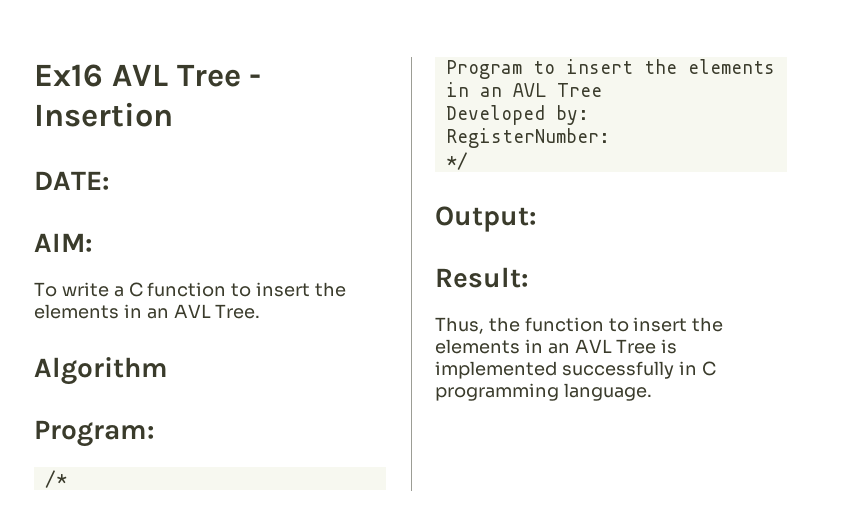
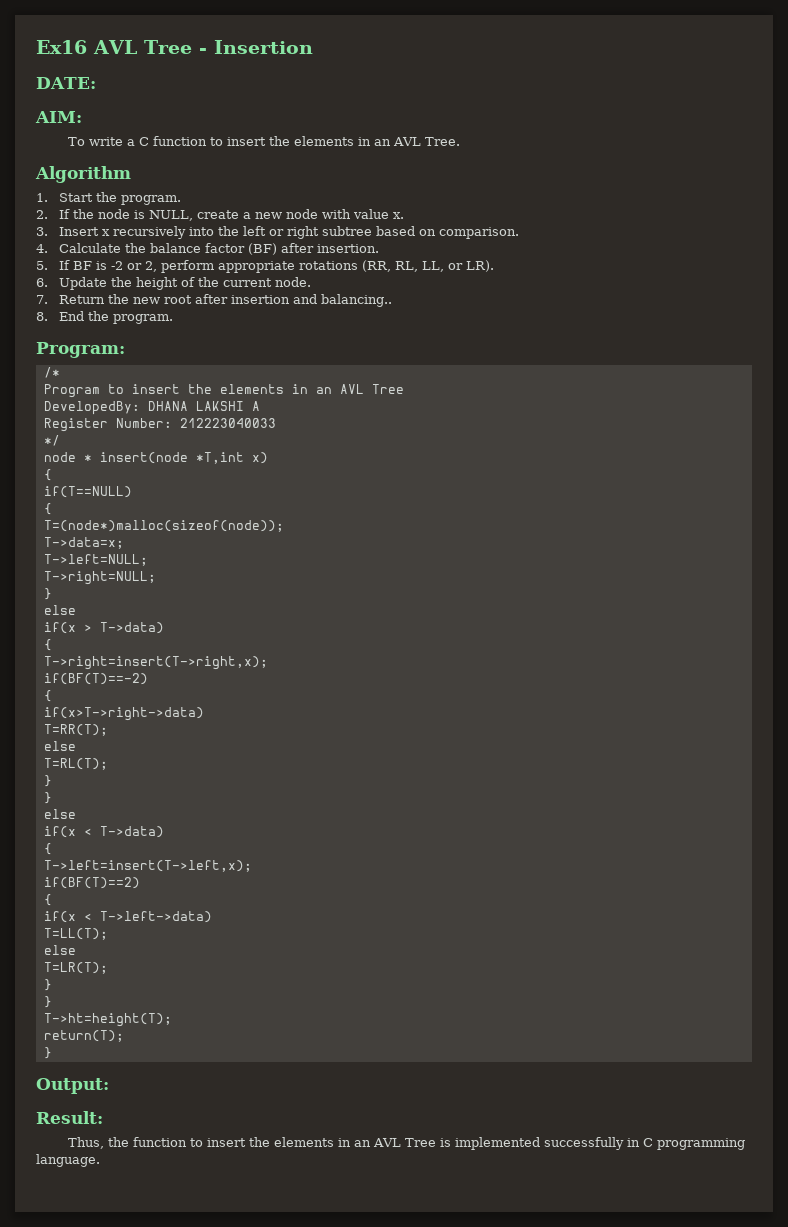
(168, 371) none -> [36,192,181,205] [36,209,404,221] [36,226,519,239] [36,243,379,255] [36,260,494,273] [36,277,311,290] [36,294,392,307] [36,311,173,324] // 1. Start the program. // 2. If the node is NULL, create a new node with value x. // 3. Insert x recursively into the left or right subtree based on comparison. // 4. Calculate the balance factor (BF) after insertion. // 5. If BF is -2 or 2, perform appropriate rotations (RR, RL, LL, or LR). // 6. Update the height of the current node. // 7. Return the new root after insertion and balancing.. // 8. End the program.
[445,105,589,125] [445,128,610,148] [445,152,468,170] Developed by: // RegisterNumber: // */ -> [43,401,260,415] [43,418,276,432] [43,435,60,446] [43,452,268,464] [43,469,52,481] [43,486,132,498] [43,503,52,515] [43,520,284,532] [43,537,124,549] [43,554,148,566] [43,571,156,585] [43,588,52,600] [43,605,76,615] [43,622,164,634] [43,639,52,651] [43,656,268,670] [43,673,148,685] [43,690,52,702] [43,707,204,721] [43,724,108,736] [43,741,76,751] [43,758,108,770] [43,775,52,787] [43,792,52,804] [43,809,76,819] [43,826,164,838] [43,843,52,855] [43,860,252,872] [43,877,140,889] [43,894,52,906] [43,911,212,923] [43,928,108,940] [43,945,76,955] [43,962,108,974] [43,979,52,991] [43,996,52,1008] [43,1013,172,1027] [43,1030,124,1042] [43,1047,52,1059] DevelopedBy: DHANA LAKSHI A // Register Number: 212223040033 // */ // node * insert(node *T,int x) // { // if(T==NULL) // { // T=(node*)malloc(sizeof(node)); // T->data=x; // T->left=NULL; // T->right=NULL; // } // else // if(x > T->data) // { // T->right=insert(T->right,x); // if(BF(T)==-2) // { // if(x>T->right->data) // T=RR(T); // else // T=RL(T); // } // } // else // if(x < T->data) // { // T->left=insert(T->left,x); // if(BF(T)==2) // { // if(x < T->left->data) // T=LL(T); // else // T=LR(T); // } // } // T->ht=height(T); // return(T); // }

